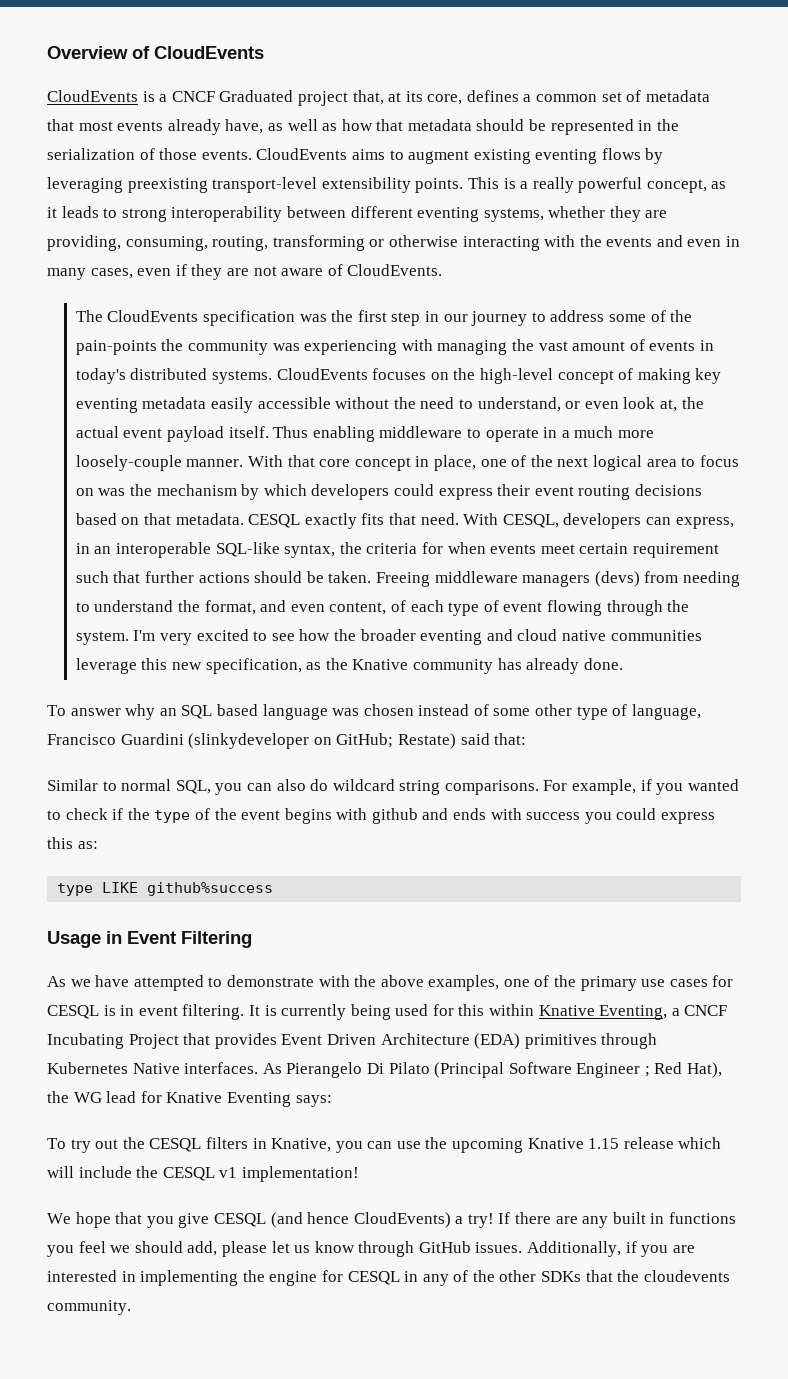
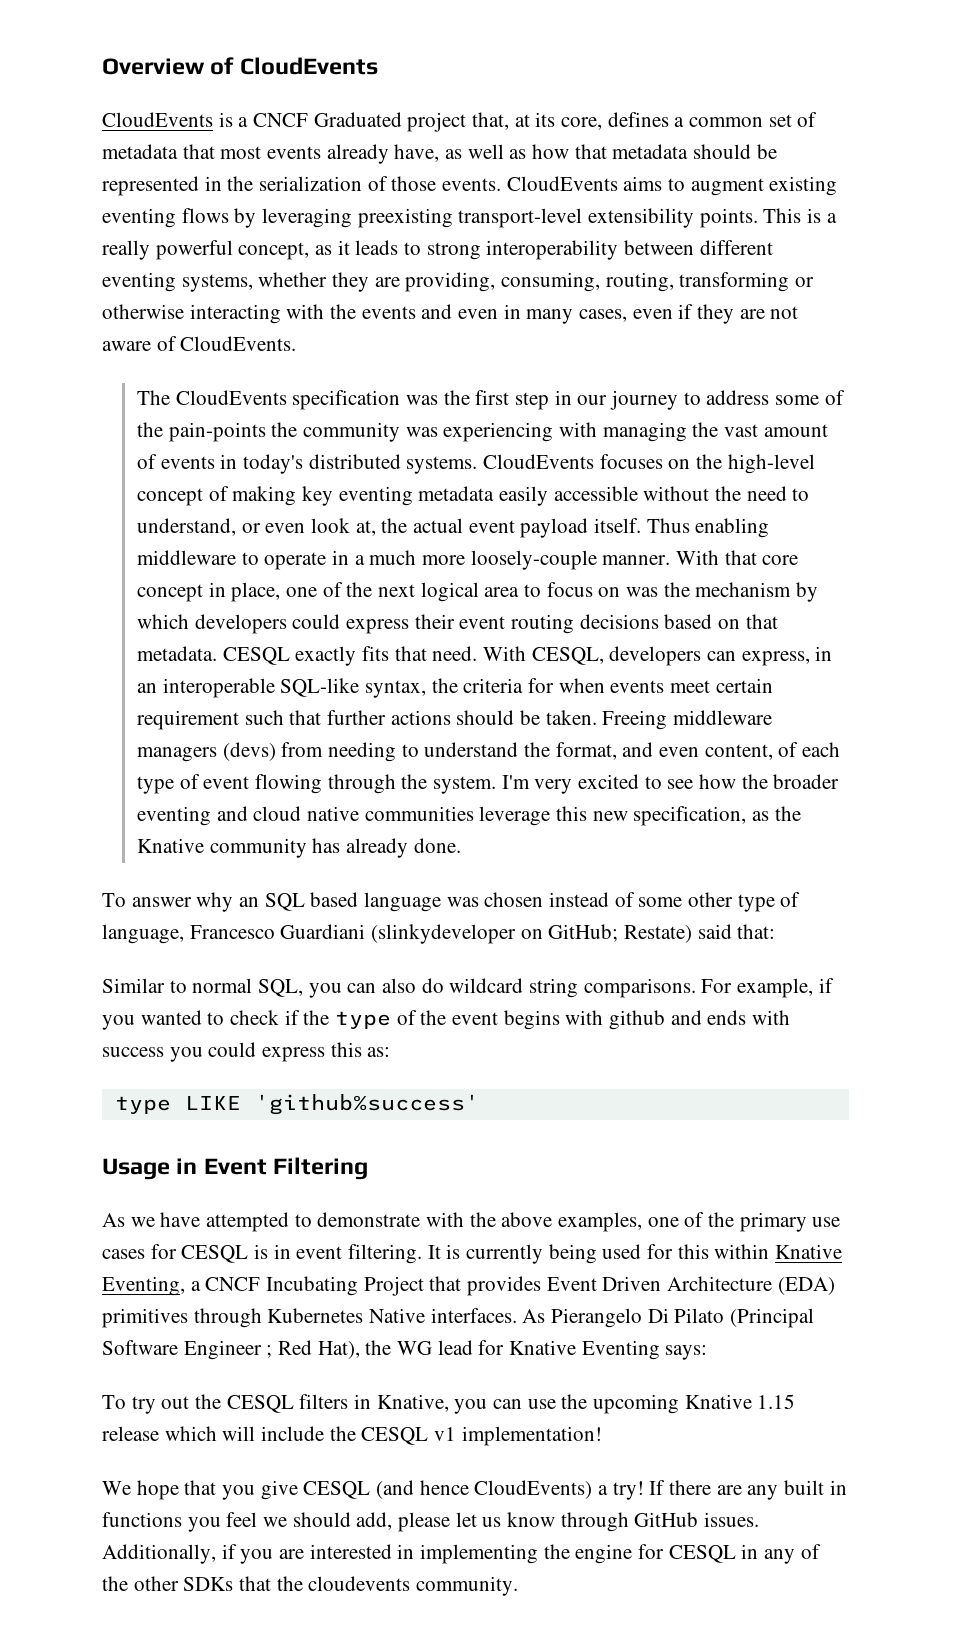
[47,733,184,745] Francisco Guardini -> [189,924,366,939] Francesco Guardiani
[147,882,274,896] github%success -> [254,1094,479,1115] 'github%success'

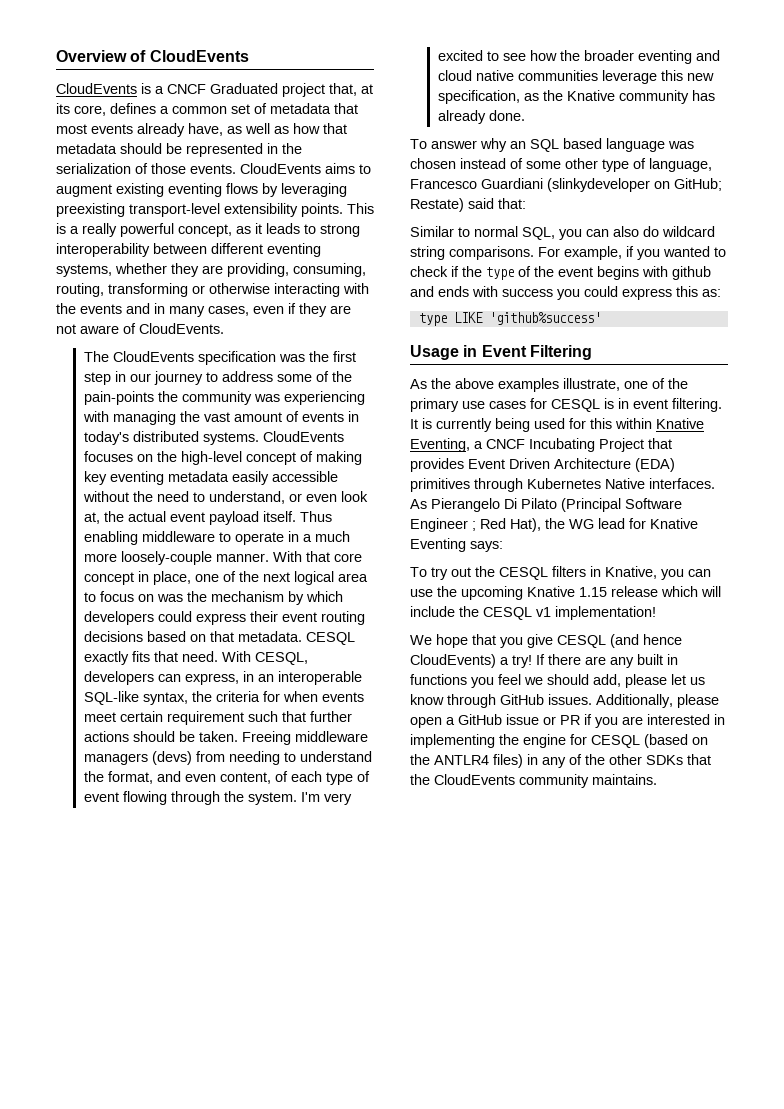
[458,309,499,319] even -> (150, 308) none
[130,1212,643,1232] we have attempted to demonstrate with the above examples, -> [431,378,620,392] the above examples illustrate,
(216, 1554) none -> [677,694,719,708] [410,714,580,728] please open a GitHub issue or PR
(736, 1554) none -> [644,734,708,748] [410,754,523,768] (based on the ANTLR4 files)
[308,1576,519,1596] cloudevents community. -> [434,774,657,788] CloudEvents community maintains.

